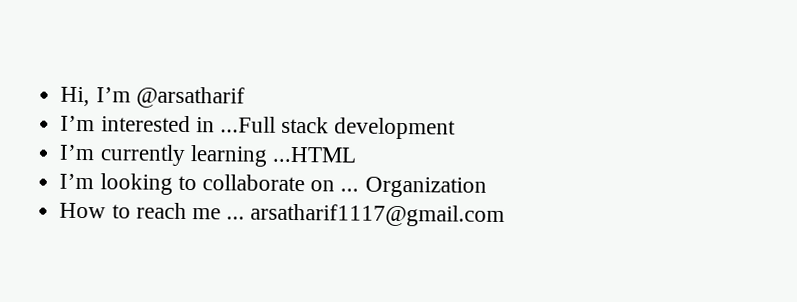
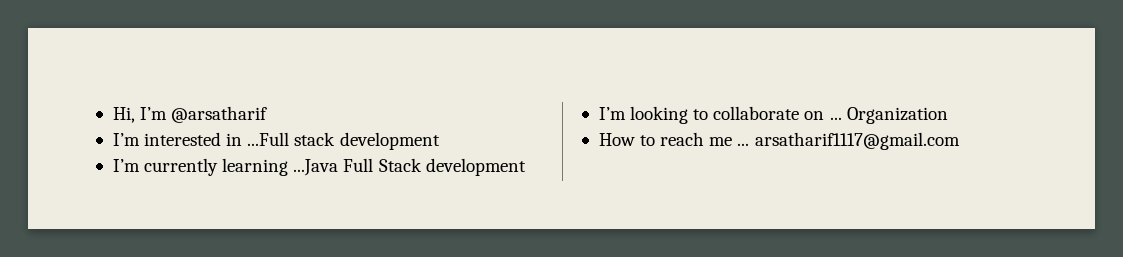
[271,146,357,163] ...HTML -> [293,158,526,176] ...Java Full Stack development

